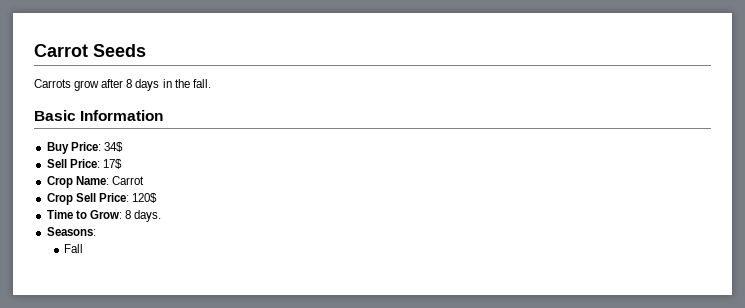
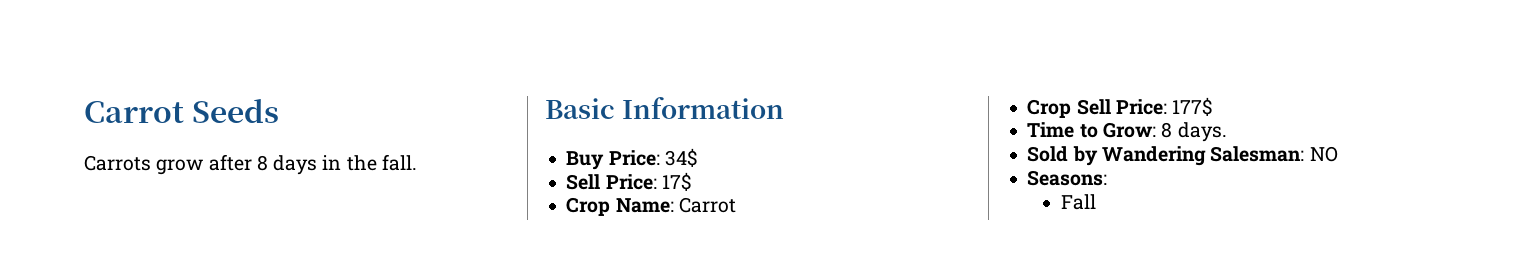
[131,193,157,203] 120$ -> [1172,97,1214,116] 177$
(162, 216) none -> [1027,146,1338,166] // Sold by Wandering Salesman: NO

